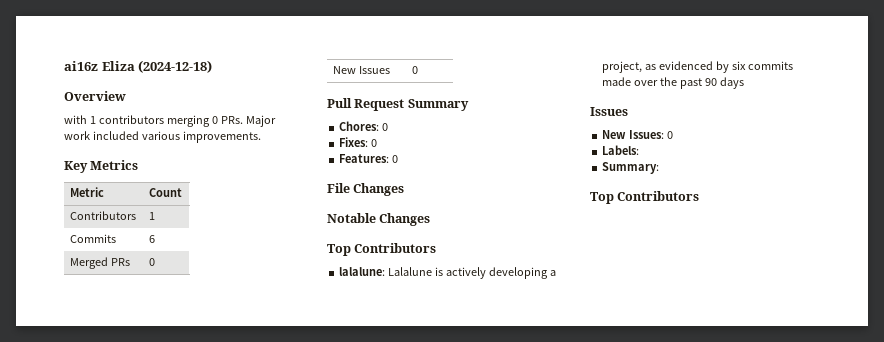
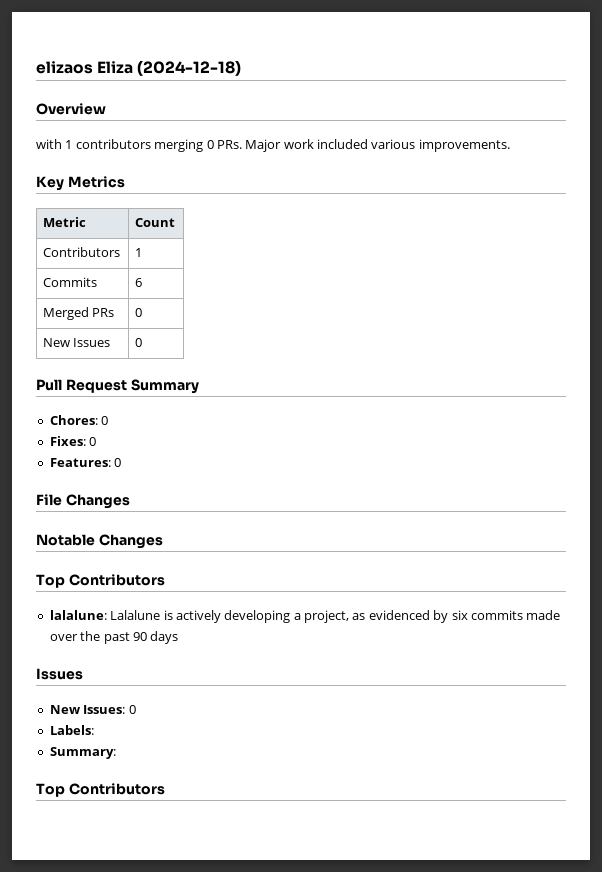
[64,61,98,71] ai16z -> [36,61,93,74] elizaos

